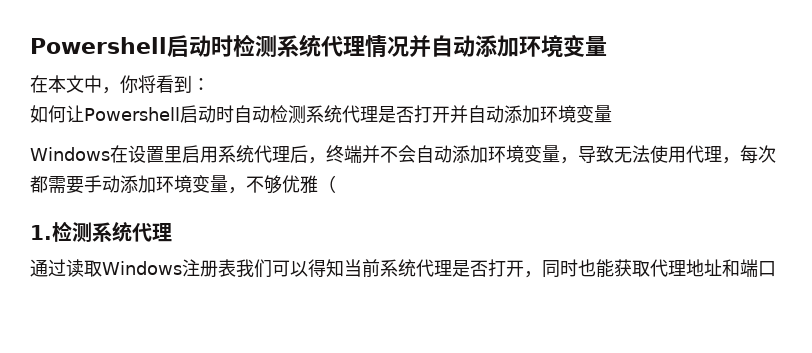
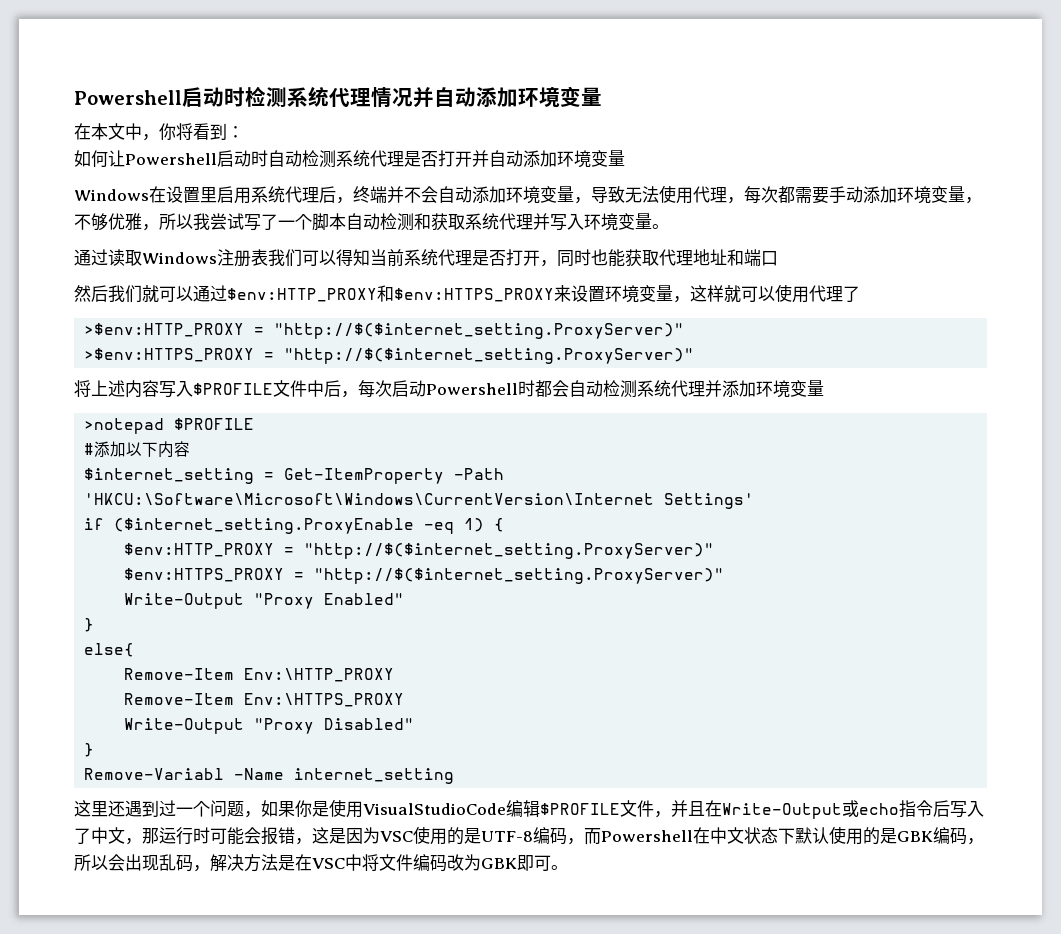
[318,175,336,193] [30,221,172,242] （ // 1.检测系统代理 -> [142,213,669,231] ，所以我尝试写了一个脚本自动检测和获取系统代理并写入环境变量。
(776, 269) none -> [74,284,860,303] [84,323,685,339] [84,348,695,364] [74,380,824,398] [84,418,255,434] [84,441,191,458] [84,468,505,484] [84,493,755,509] [84,518,505,534] [124,543,715,559] [124,568,725,584] [124,593,405,609] [84,618,95,632] [84,643,135,657] [124,668,395,682] [124,693,405,707] [124,718,415,734] [84,743,95,757] [84,768,455,784] [74,799,984,819] [74,826,984,845] [74,854,568,872] // 然后我们就可以通过$env:HTTP_PROXY和$env:HTTPS_PROXY来设置环境变量，这样就可以使用代理了 // >$env:HTTP_PROXY = "http://$($internet_setting.ProxyServer)" // >$env:HTTPS_PROXY = "http://$($internet_setting.ProxyServer)" // 将上述内容写入$PROFILE文件中后，每次启动Powershell时都会自动检测系统代理并添加环境变量 // >notepad $PROFILE // #添加以下内容 // $internet_setting = Get-ItemProperty -Path 'HKCU:\Software\Microsoft\Windows\CurrentVersion\Internet Settings' // if ($internet_setting.ProxyEnable -eq 1) { // $env:HTTP_PROXY = "http://$($internet_setting.ProxyServer)" // $env:HTTPS_PROXY = "http://$($internet_setting.ProxyServer)" // Write-Output "Proxy Enabled" // } // else{ // Remove-Item Env:\HTTP_PROXY // Remove-Item Env:\HTTPS_PROXY // Write-Output "Proxy Disabled" // } // Remove-Variabl -Name internet_setting // 这里还遇到过一个问题，如果你是使用VisualStudioCode编辑$PROFILE文件，并且在Write-Output或echo指令后写入了中文，那运行时可能会报错，这是因为VSC使用的是UTF-8编码，而Powershell在中文状态下默认使用的是GBK编码，所以会出现乱码，解决方法是在VSC中将文件编码改为GBK即可。

